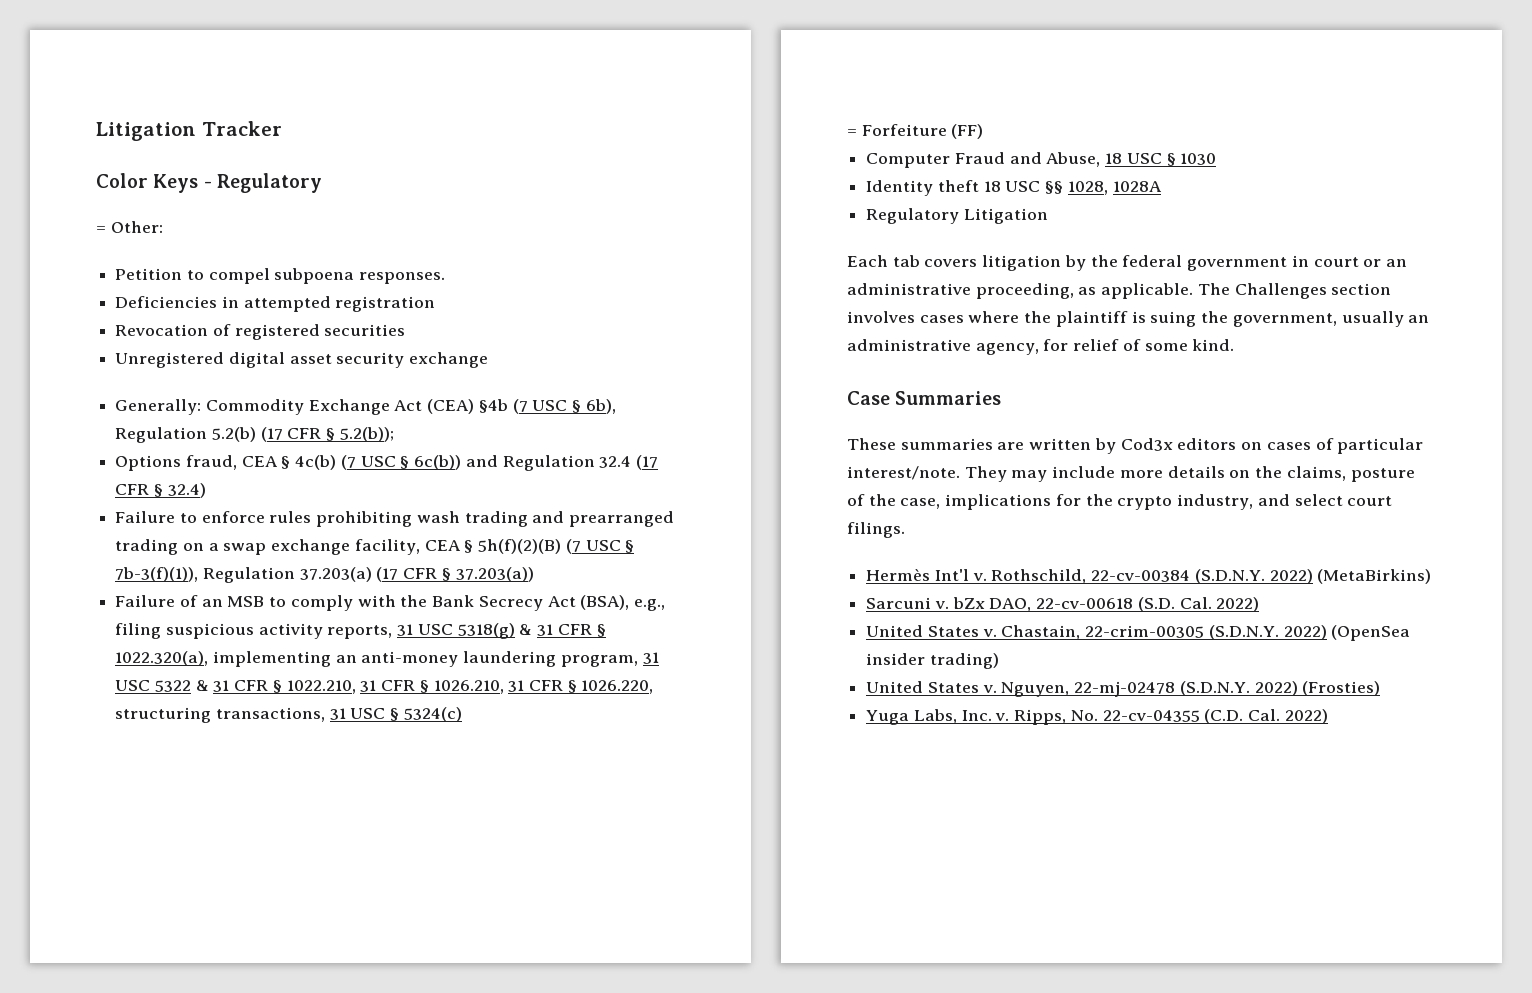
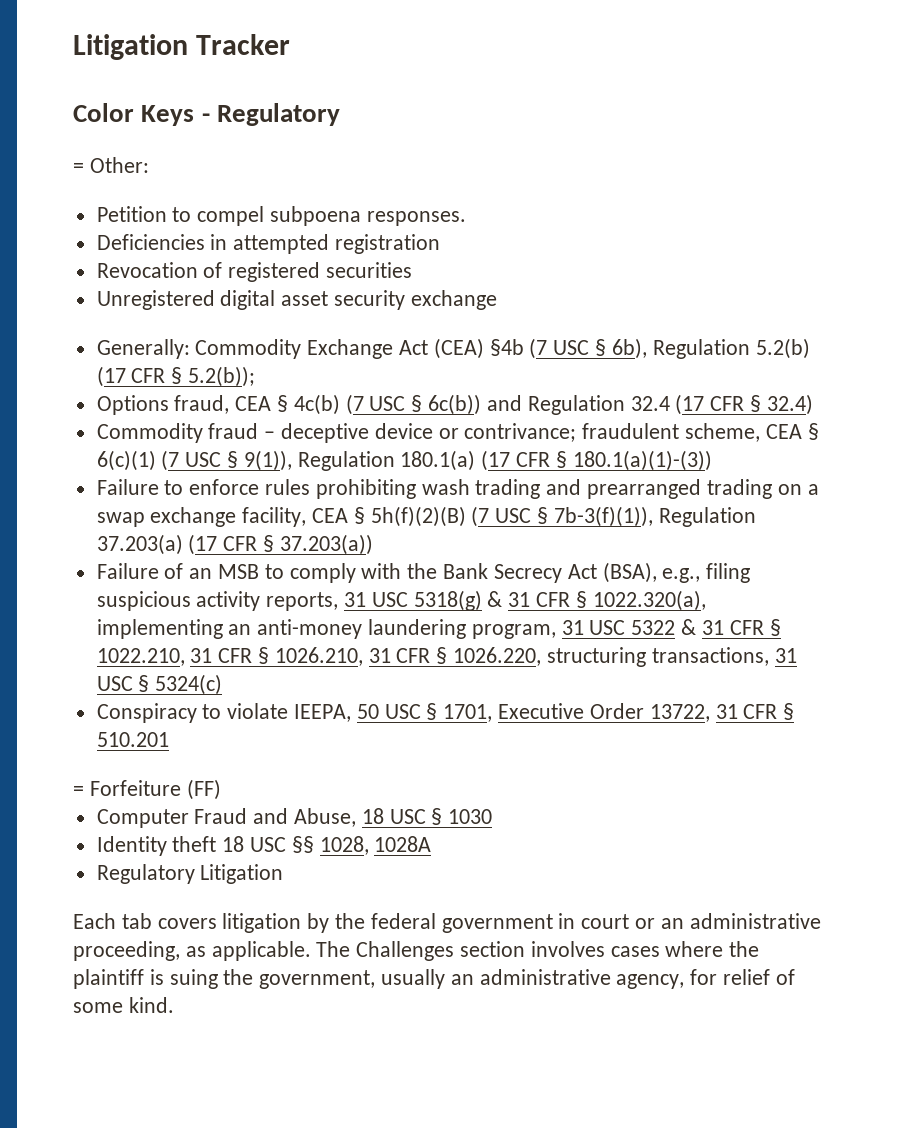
(206, 490) none -> [96,423,819,443] [96,450,712,471] // Commodity fraud – deceptive device or contrivance; fraudulent scheme, CEA § 6(c)(1) (7 USC § 9(1)), Regulation 180.1(a) (17 CFR § 180.1(a)(1)-(3))
(462, 714) none -> [96,703,795,723] [96,732,169,747] // Conspiracy to violate IEEPA, 50 USC § 1701, Executive Order 13722, 31 CFR § 510.201
[847,391,1002,405] [847,438,1424,454] [847,466,1415,482] [847,494,1393,510] [847,522,905,538] [866,569,1432,584] [866,597,1260,612] [866,625,1411,641] [866,653,999,669] [866,681,1381,697] [866,709,1328,725] // Case Summaries // These summaries are written by Cod3x editors on cases of particular interest/note. They may include more details on the claims, posture of the case, implications for the crypto industry, and select court filings. // Hermès Int'l v. Rothschild, 22-cv-00384 (S.D.N.Y. 2022) (MetaBirkins) // Sarcuni v. bZx DAO, 22-cv-00618 (S.D. Cal. 2022) // United States v. Chastain, 22-crim-00305 (S.D.N.Y. 2022) (OpenSea insider trading) // United States v. Nguyen, 22-mj-02478 (S.D.N.Y. 2022) (Frosties) // Yuga Labs, Inc. v. Ripps, No. 22-cv-04355 (C.D. Cal. 2022) -> (174, 1005) none

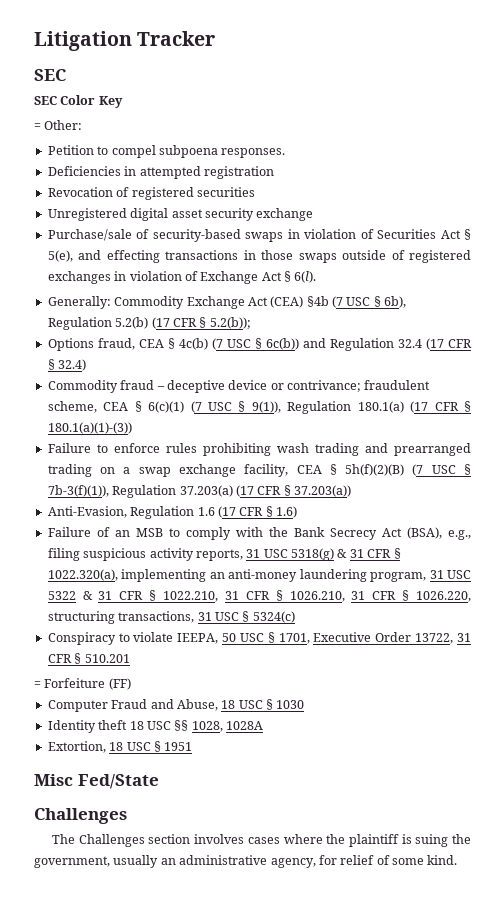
[73,103,340,126] Color Keys - Regulatory -> [34,69,66,81] [34,95,123,108] SEC // SEC Color Key
(497, 300) none -> [47,229,472,242] [47,250,472,263] [47,271,317,284] // Purchase/sale of security-based swaps in violation of Securities Act § 5(e), and effecting transactions in those swaps outside of registered exchanges in violation of Exchange Act § 6(l).
(373, 544) none -> [47,506,297,519] // Anti-Evasion, Regulation 1.6 (17 CFR § 1.6)
[96,864,284,884] [73,913,821,933] [73,941,311,961] Regulatory Litigation // Each tab covers litigation by the federal government in court or an administrative proceeding, as applicable. -> [47,741,193,753] [34,774,159,789] [34,808,127,824] Extortion, 18 USC § 1951 // Misc Fed/State // Challenges //

